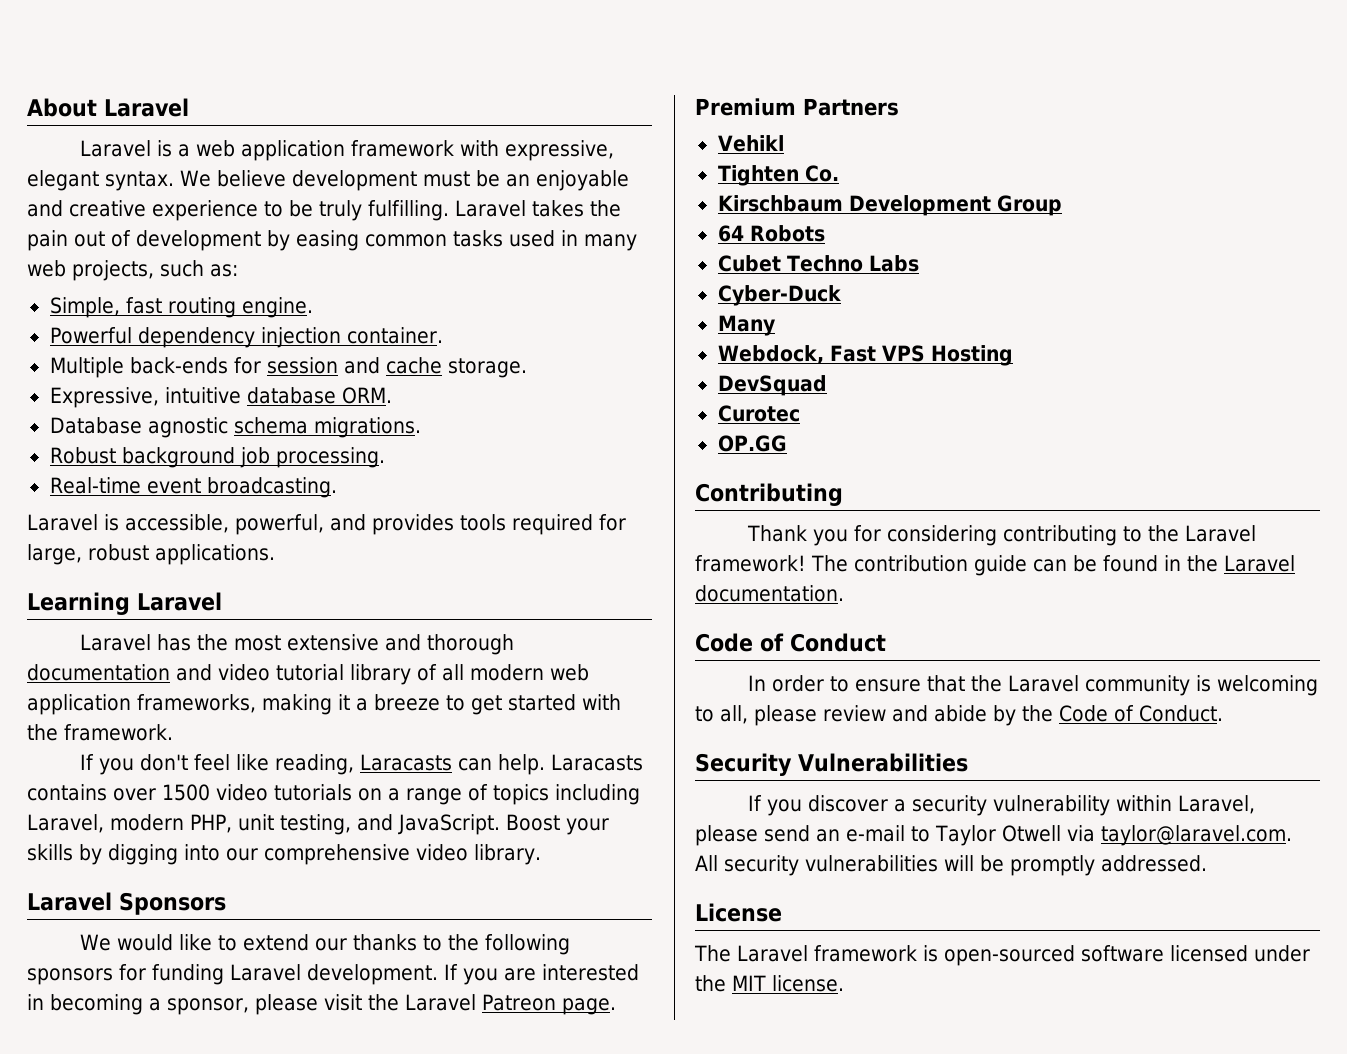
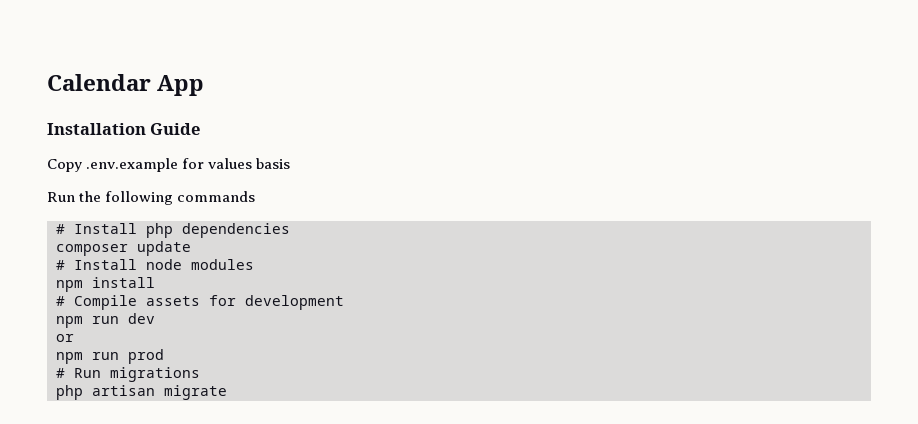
[27,98,189,117] [79,140,614,161] [27,170,629,191] [27,200,621,221] [27,230,637,251] [27,260,238,281] [49,297,313,318] [49,327,443,348] [49,357,527,378] [49,387,392,408] [49,417,421,438] [49,447,385,468] [49,477,337,498] [27,514,626,535] [27,544,275,565] [27,592,222,615] [79,634,514,655] [27,664,589,685] [27,694,621,715] [27,724,173,741] [79,754,643,775] [27,784,640,805] [27,814,609,835] [27,844,541,865] [27,892,226,915] [79,934,570,955] [27,964,639,985] [27,994,616,1015] [695,98,899,116] [717,135,784,152] [717,165,839,186] [717,195,1062,216] [717,225,825,242] [717,255,919,272] [717,285,841,306] [717,315,775,336] [717,345,1013,366] [717,375,827,396] [717,405,800,422] [717,435,787,452] [695,483,843,506] [746,525,1256,546] [695,555,1295,576] [695,585,844,602] [695,633,886,652] [747,675,1318,696] [695,705,1223,726] [695,753,968,776] [747,795,1255,816] [695,825,1292,846] [695,855,1207,876] [695,903,782,922] [694,945,1310,966] [695,975,844,992] About Laravel // Laravel is a web application framework with expressive, elegant syntax. We believe development must be an enjoyable and creative experience to be truly fulfilling. Laravel takes the pain out of development by easing common tasks used in many web projects, such as: // Simple, fast routing engine. // Powerful dependency injection container. // Multiple back-ends for session and cache storage. // Expressive, intuitive database ORM. // Database agnostic schema migrations. // Robust background job processing. // Real-time event broadcasting. // Laravel is accessible, powerful, and provides tools required for large, robust applications. // Learning Laravel // Laravel has the most extensive and thorough documentation and video tutorial library of all modern web application frameworks, making it a breeze to get started with the framework. // If you don't feel like reading, Laracasts can help. Laracasts contains over 1500 video tutorials on a range of topics including Laravel, modern PHP, unit testing, and JavaScript. Boost your skills by digging into our comprehensive video library. // Laravel Sponsors // We would like to extend our thanks to the following sponsors for funding Laravel development. If you are interested in becoming a sponsor, please visit the Laravel Patreon page. // Premium Partners // Vehikl // Tighten Co. // Kirschbaum Development Group // 64 Robots // Cubet Techno Labs // Cyber-Duck // Many // Webdock, Fast VPS Hosting // DevSquad // Curotec // OP.GG // Contributing // Thank you for considering contributing to the Laravel framework! The contribution guide can be found in the Laravel documentation. // Code of Conduct // In order to ensure that the Laravel community is welcoming to all, please review and abide by the Code of Conduct. // Security Vulnerabilities // If you discover a security vulnerability within Laravel, please send an e-mail to Taylor Otwell via taylor@laravel.com. All security vulnerabilities will be promptly addressed. // License // The Laravel framework is open-sourced software licensed under the MIT license. -> [47,74,205,96] [47,123,201,135] [47,158,291,172] [47,191,256,205] [56,223,290,238] [56,241,191,256] [56,259,254,270] [56,277,155,292] [56,295,344,310] [56,313,155,328] [56,334,74,342] [56,349,164,364] [56,367,200,382] [56,385,227,400] Calendar App // Installation Guide // Copy .env.example for values basis // Run the following commands // # Install php dependencies // composer update // # Install node modules // npm install // # Compile assets for development // npm run dev // or // npm run prod // # Run migrations // php artisan migrate

